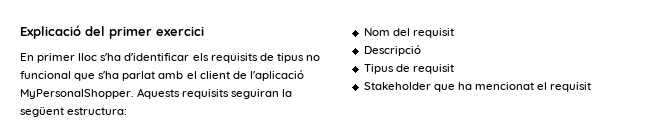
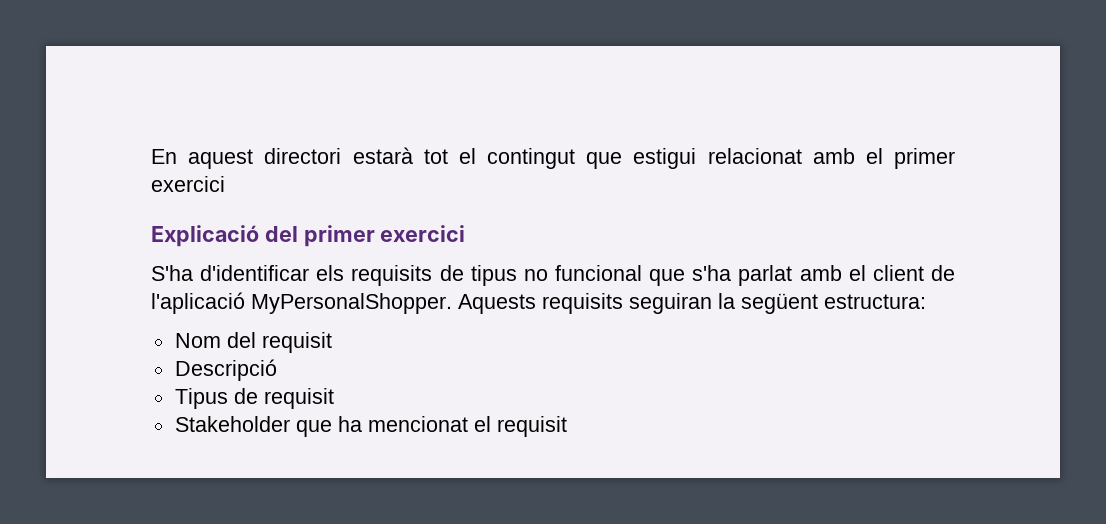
(20, 32) none -> [151,147,955,169] [151,176,225,192] En aquest directori estarà tot el contingut que estigui relacionat amb el primer exercici //
[20,53,122,63] En primer lloc s'ha -> [151,265,193,281] S'ha

